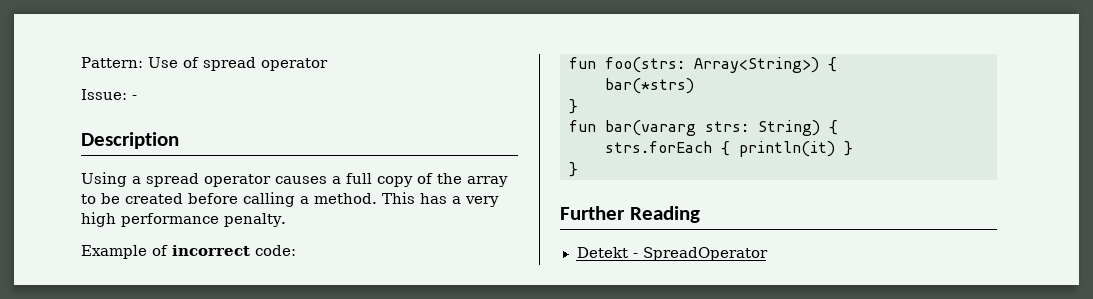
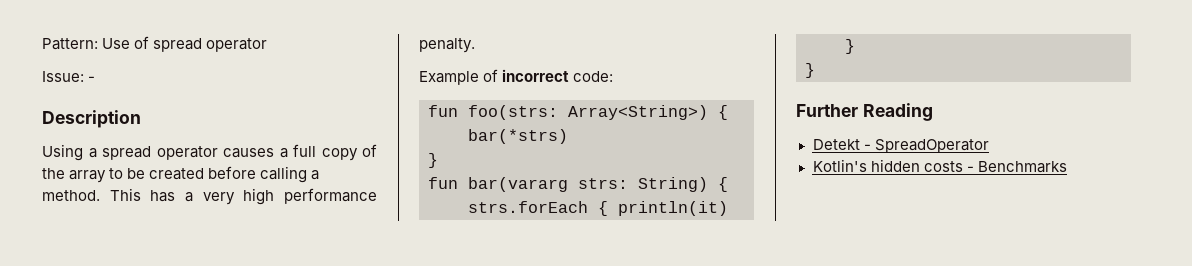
(768, 254) none -> [812,159,1067,173] // Kotlin's hidden costs - Benchmarks

